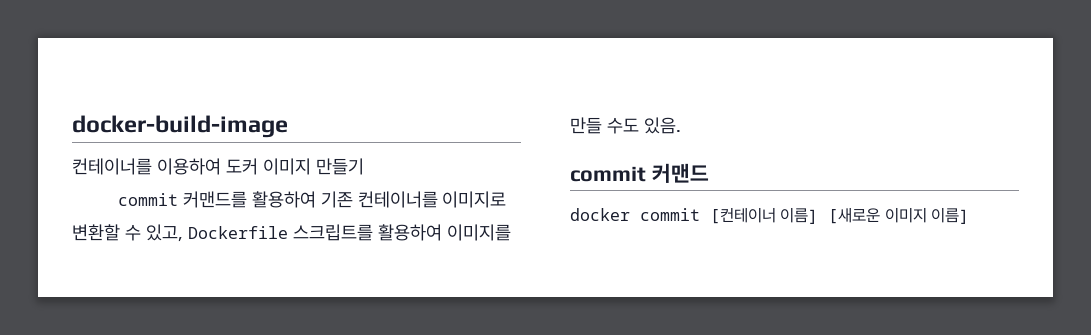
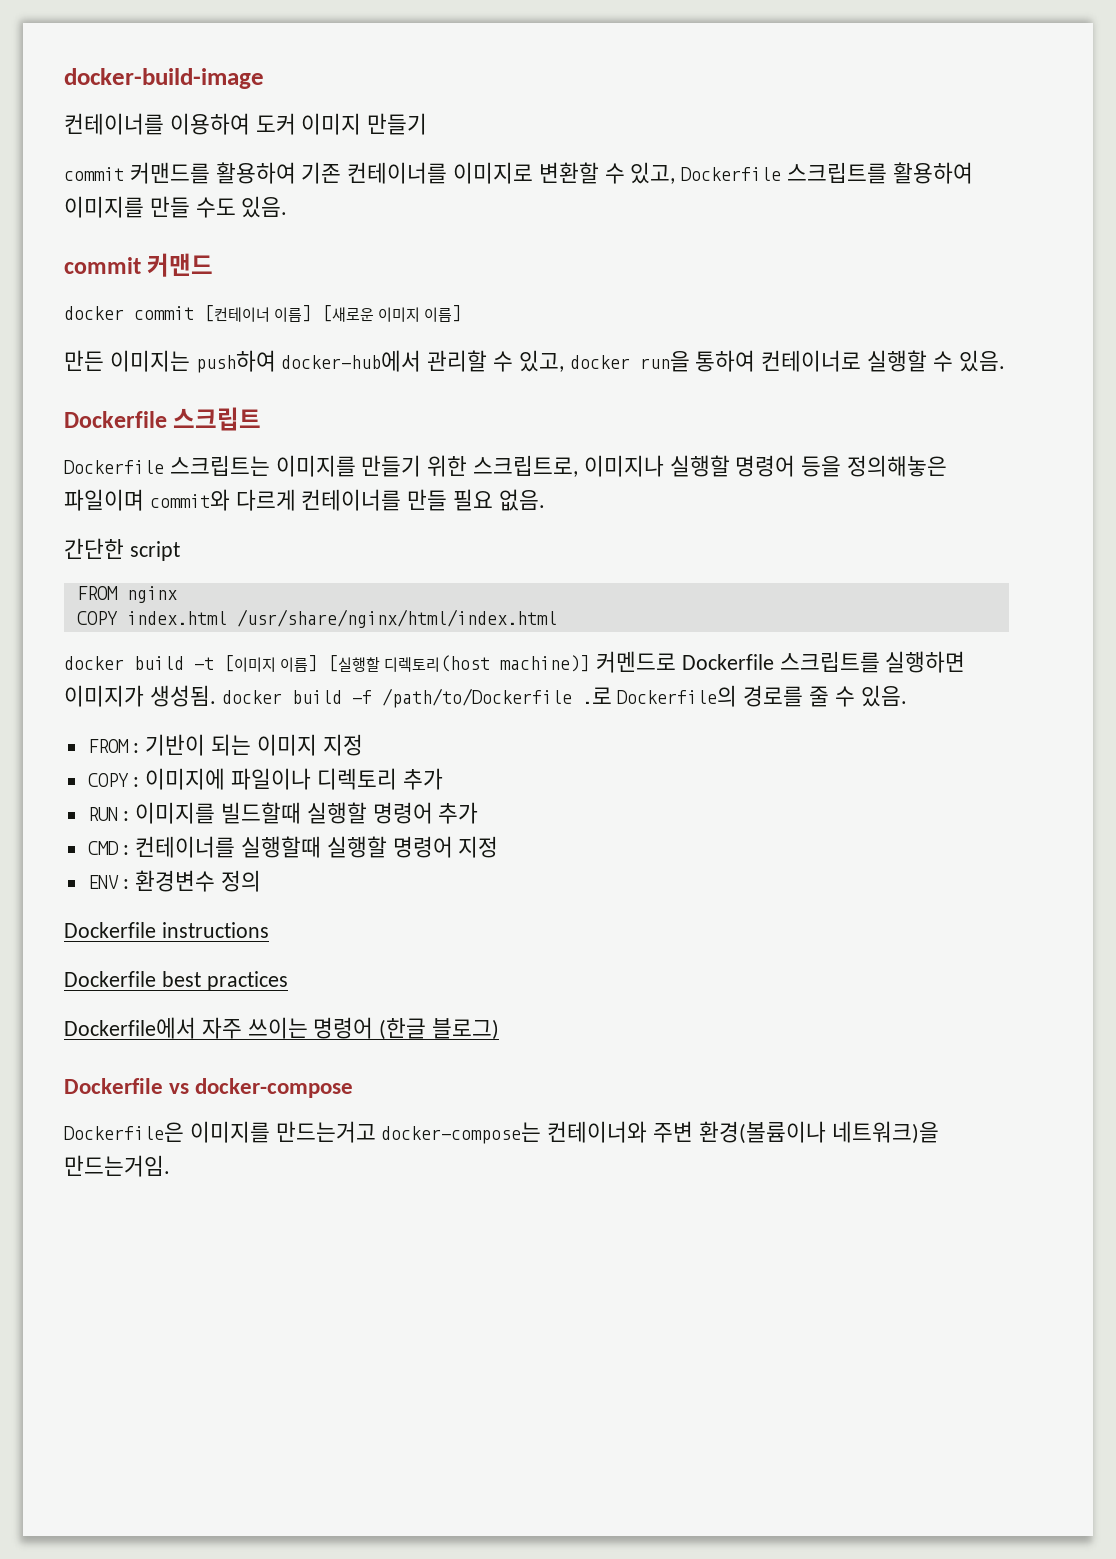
(970, 215) none -> [64,350,1005,373] [64,407,262,431] [64,455,948,477] [64,489,545,511] [64,538,180,561] [76,586,177,603] [76,609,557,628] [64,651,966,673] [64,685,907,708] [87,734,363,756] [87,768,443,790] [87,802,479,824] [87,836,499,858] [87,870,262,892] [64,922,269,938] [64,971,288,991] [64,1017,500,1040] [64,1078,354,1098] [64,1121,939,1144] [64,1155,170,1177] // 만든 이미지는 push하여 docker-hub에서 관리할 수 있고, docker run을 통하여 컨테이너로 실행할 수 있음. // Dockerfile 스크립트 // Dockerfile 스크립트는 이미지를 만들기 위한 스크립트로, 이미지나 실행할 명령어 등을 정의해놓은 파일이며 commit와 다르게 컨테이너를 만들 필요 없음. // 간단한 script // FROM nginx // COPY index.html /usr/share/nginx/html/index.html // docker build -t [이미지 이름] [실행할 디렉토리(host machine)] 커멘드로 Dockerfile 스크립트를 실행하면 이미지가 생성됨. docker build -f /path/to/Dockerfile .로 Dockerfile의 경로를 줄 수 있음. // FROM : 기반이 되는 이미지 지정 // COPY : 이미지에 파일이나 디렉토리 추가 // RUN : 이미지를 빌드할때 실행할 명령어 추가 // CMD : 컨테이너를 실행할때 실행할 명령어 지정 // ENV : 환경변수 정의 // Dockerfile instructions // Dockerfile best practices // Dockerfile에서 자주 쓰이는 명령어 (한글 블로그) // Dockerfile vs docker-compose // Dockerfile은 이미지를 만드는거고 docker-compose는 컨테이너와 주변 환경(볼륨이나 네트워크)을 만드는거임.

